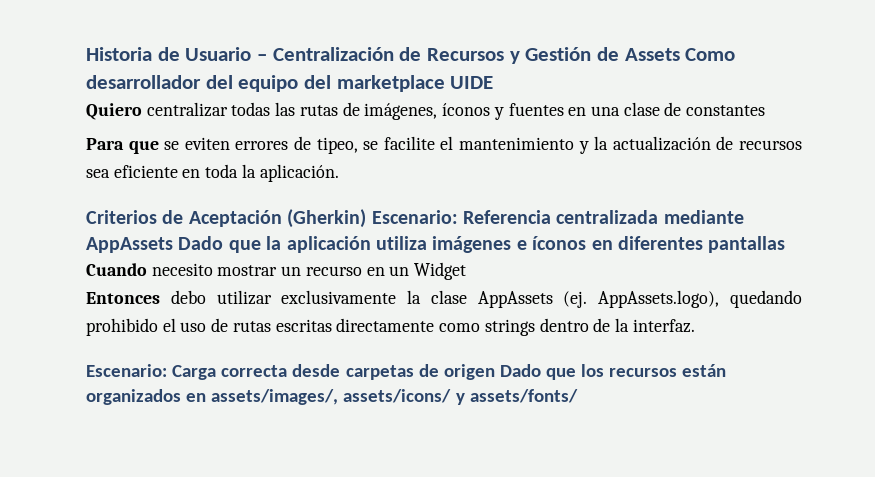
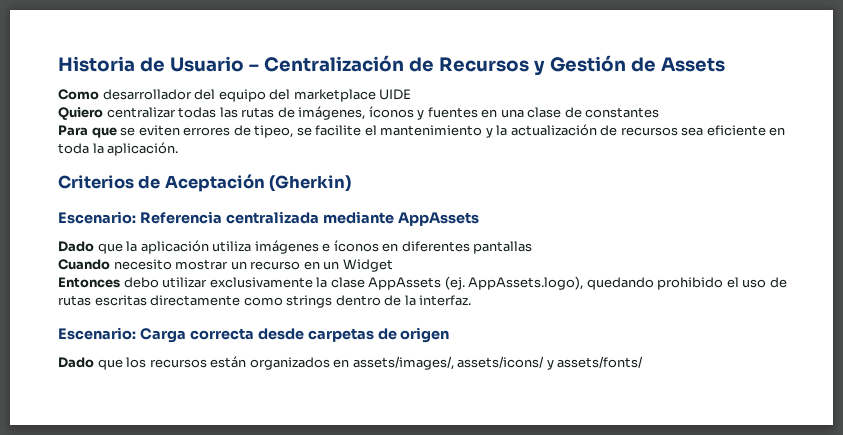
(680, 54) none -> (725, 64) //
(367, 218) none -> (352, 183) //
(173, 245) none -> (479, 219) //
(495, 372) none -> (450, 335) //

